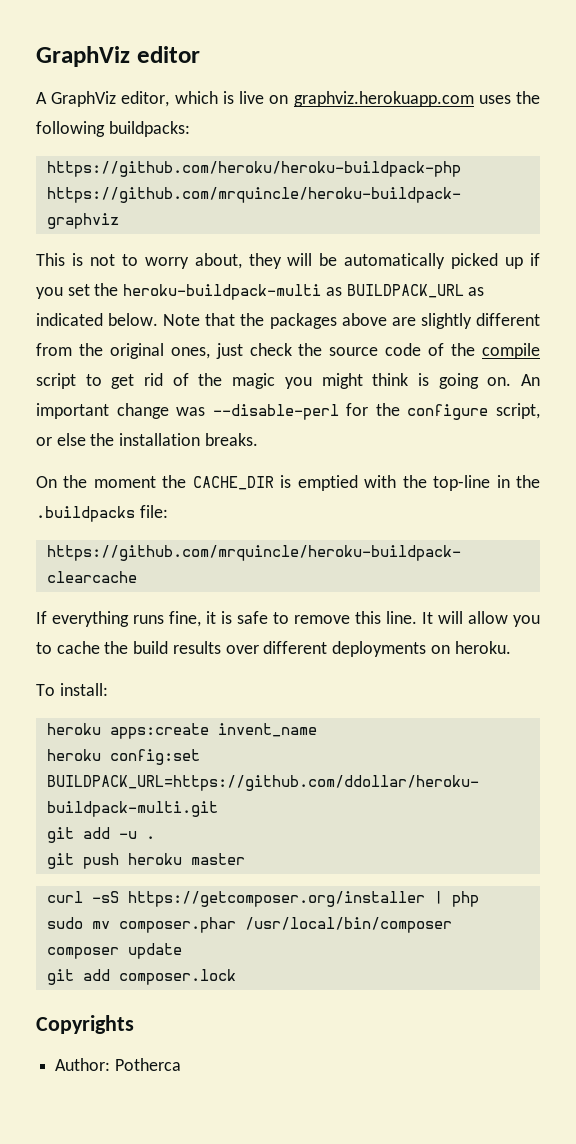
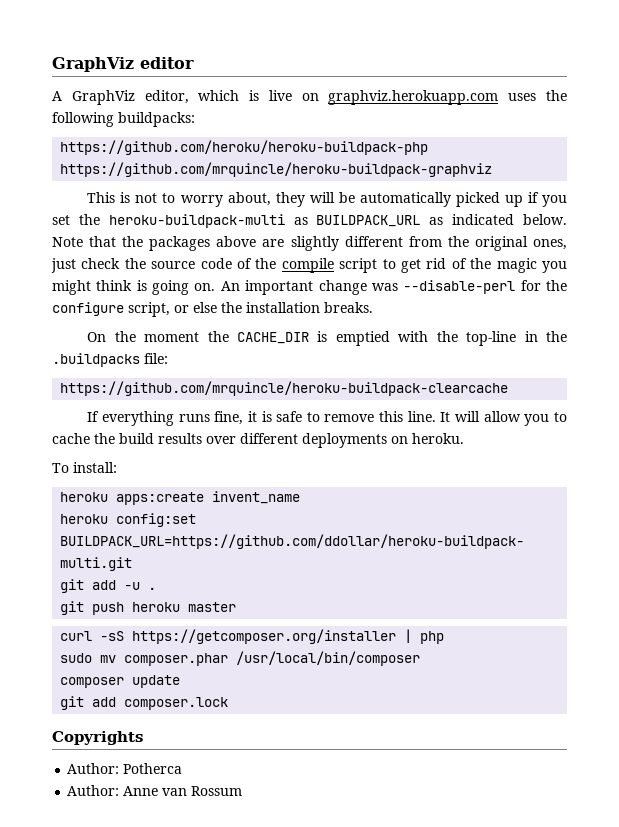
(181, 1064) none -> [67,785,243,796] // Author: Anne van Rossum

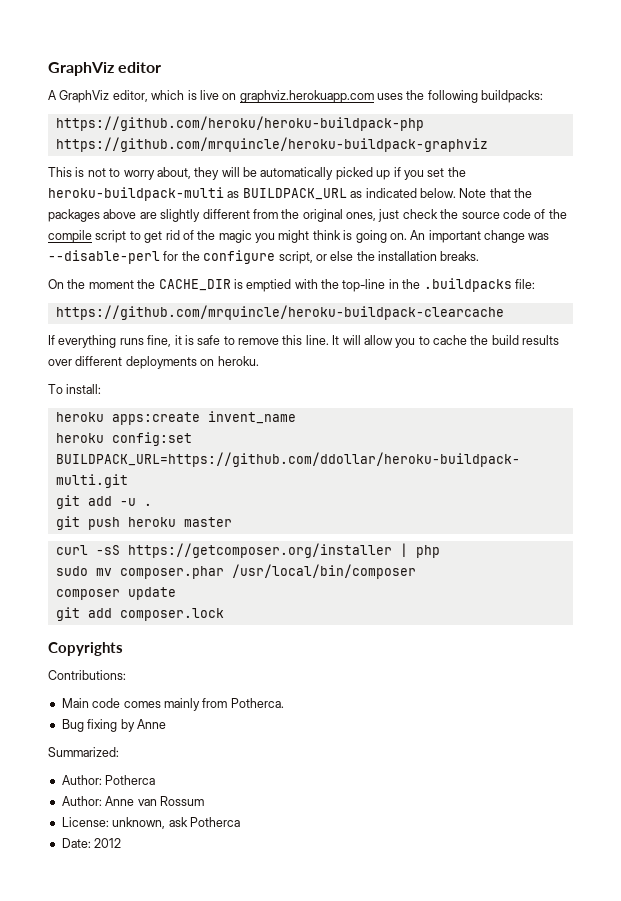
(143, 738) none -> [48,670,126,680] [61,698,284,711] [61,719,166,732] [48,747,119,757] // Contributions: // Main code comes mainly from Potherca. // Bug fixing by Anne // Summarized:
(243, 791) none -> [61,817,240,829] [61,838,122,848] // License: unknown, ask Potherca // Date: 2012

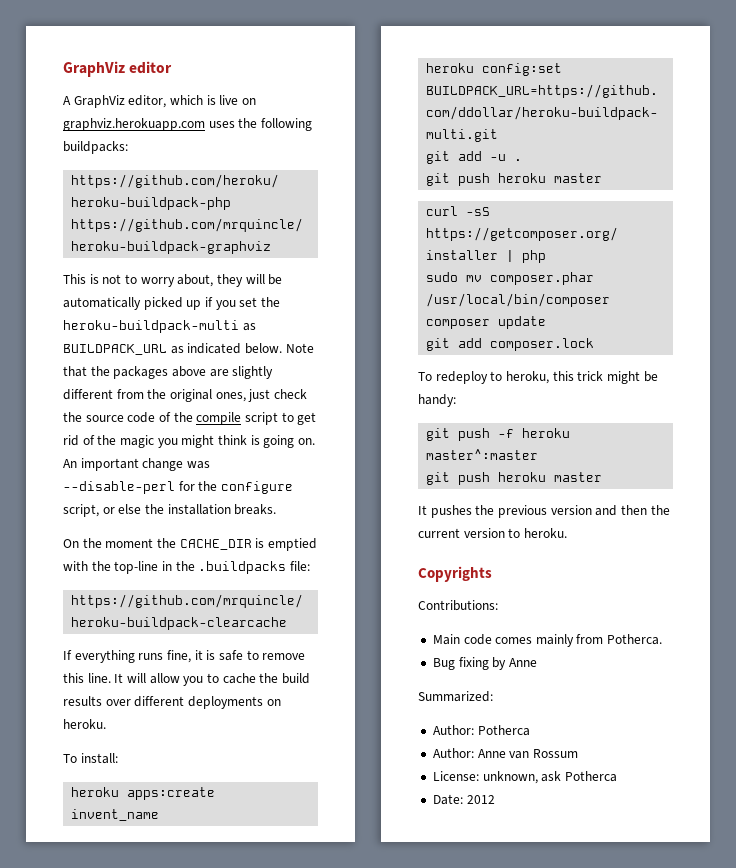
(224, 614) none -> [418,371,658,384] [418,394,456,407] [426,428,571,441] [426,449,539,460] [426,472,603,485] [418,505,670,518] [418,528,567,538] // To redeploy to heroku, this trick might be handy: // git push -f heroku master^:master // git push heroku master // It pushes the previous version and then the current version to heroku.

